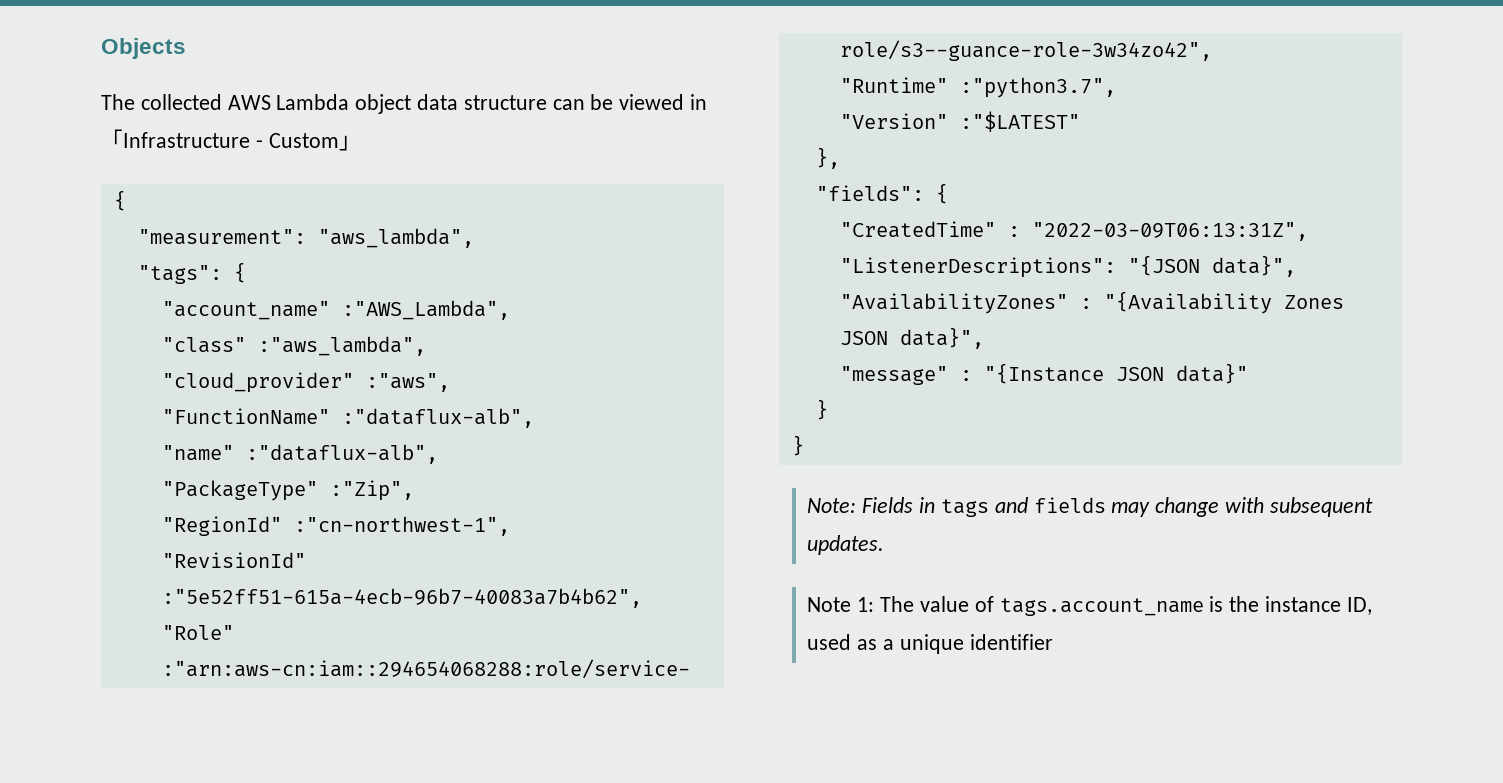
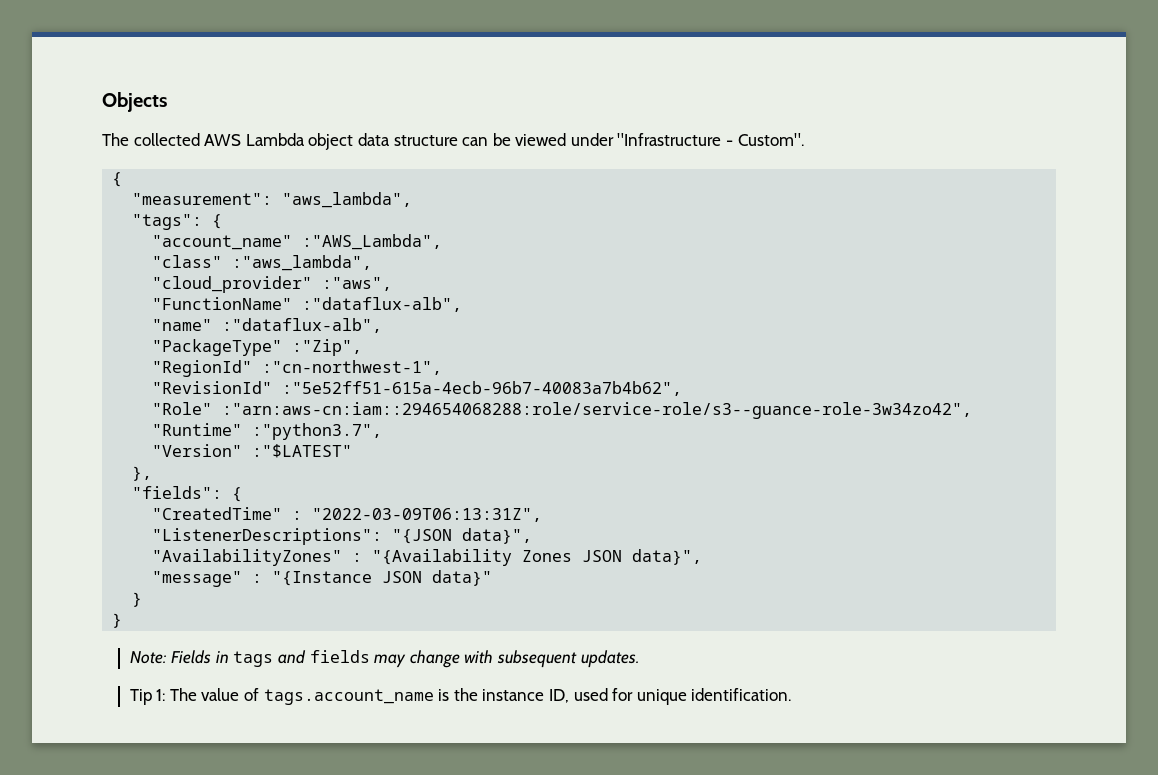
[690,94,708,110] [101,129,361,151] in「Infrastructure - Custom」 -> [570,133,804,146] under "Infrastructure - Custom".
[807,597,852,612] Note -> [129,689,152,705] Tip
[857,634,1053,654] as a unique identifier -> [612,688,792,705] for unique identification.

